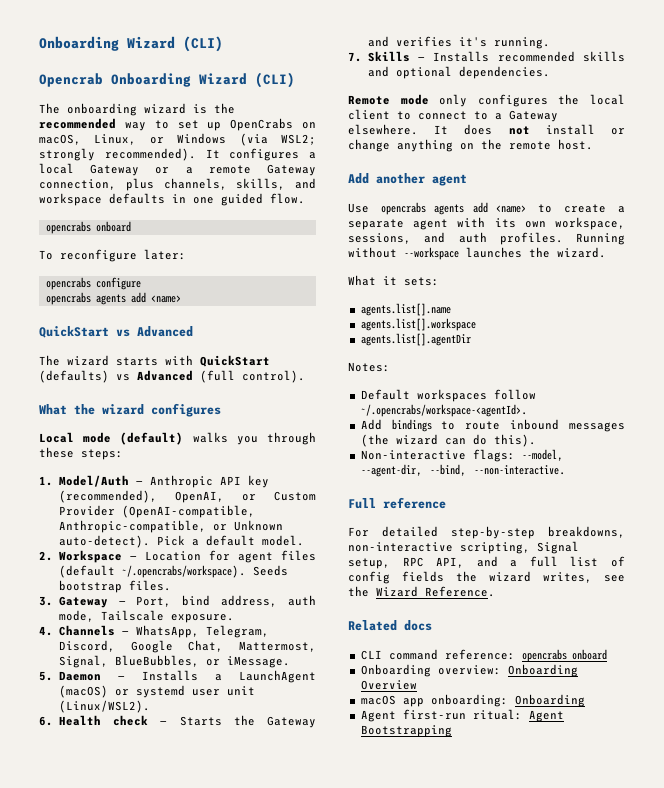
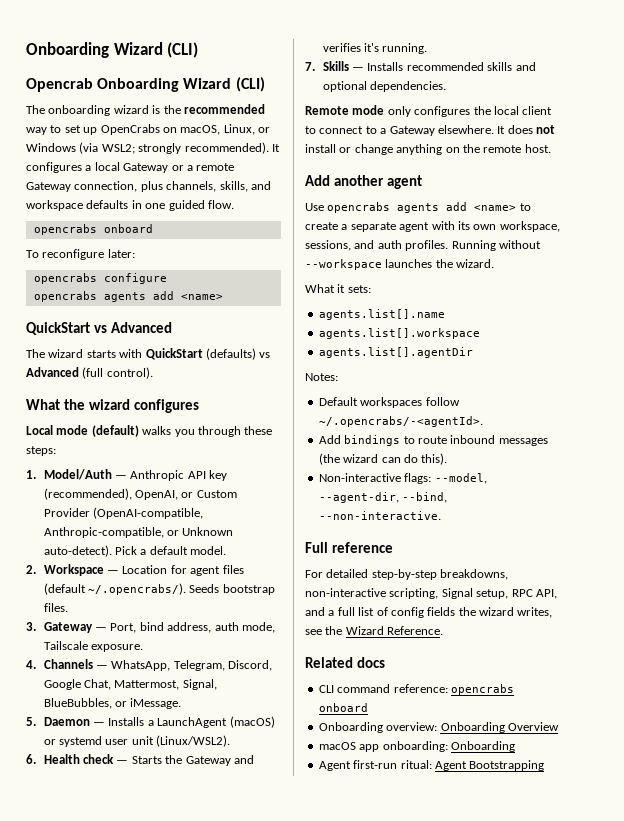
[121,565,246,578] ~/.opencrabs/workspace). -> [88,583,187,595] ~/.opencrabs/).
[360,404,528,417] ~/.opencrabs/workspace-<agentId>. -> [318,416,483,427] ~/.opencrabs/-<agentId>.

